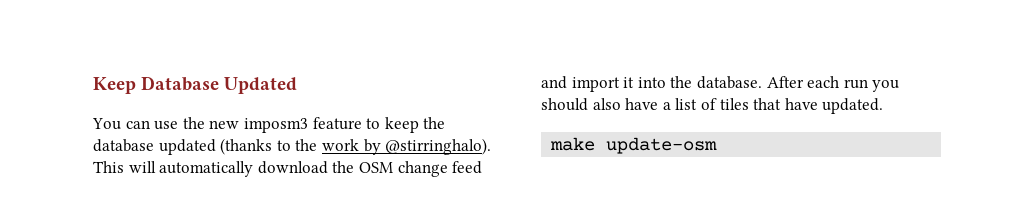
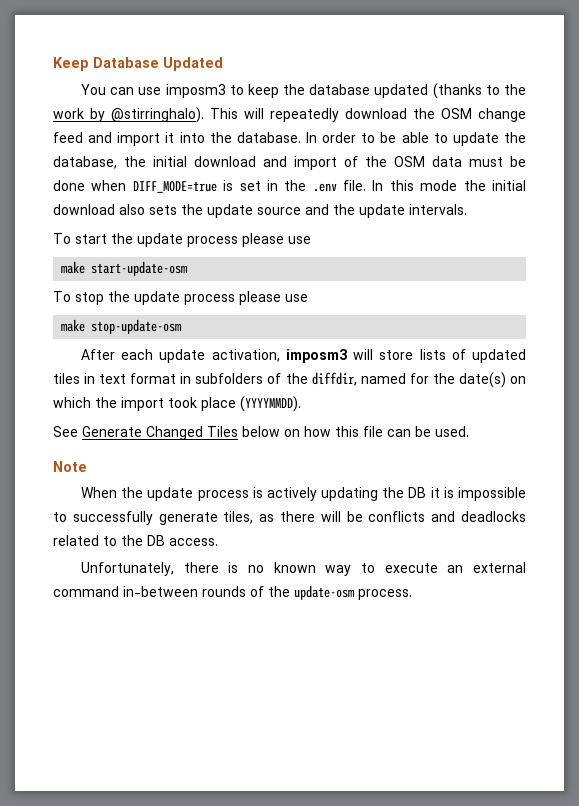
[182,117,362,133] the new imposm3 feature -> [165,84,226,98] imposm3
[159,161,254,177] automatically -> [270,108,339,122] repeatedly
[766,76,900,92] [541,98,884,114] [550,137,718,154] After each run you should also have a list of tiles that have updated. // make update-osm -> [306,132,527,146] [53,156,526,170] [53,180,526,193] [53,204,467,218] [53,233,311,247] [61,261,189,276] [53,291,308,305] [61,319,183,334] [80,349,526,363] [53,372,526,388] [53,396,301,412] [53,426,469,440] [53,461,86,472] [80,487,527,501] [53,511,526,525] [53,535,218,546] [80,562,527,576] [53,585,412,600] In order to be able to update the database, the initial download and import of the OSM data must be done when DIFF_MODE=true is set in the .env file. In this mode the initial download also sets the update source and the update intervals. // To start the update process please use // make start-update-osm // To stop the update process please use // make stop-update-osm // After each update activation, imposm3 will store lists of updated tiles in text format in subfolders of the diffdir, named for the date(s) on which the import took place (YYYYMMDD). // See Generate Changed Tiles below on how this file can be used. // Note // When the update process is actively updating the DB it is impossible to successfully generate tiles, as there will be conflicts and deadlocks related to the DB access. // Unfortunately, there is no known way to execute an external command in-between rounds of the update-osm process.

